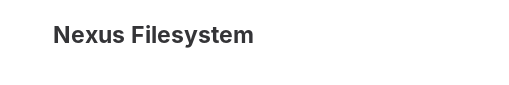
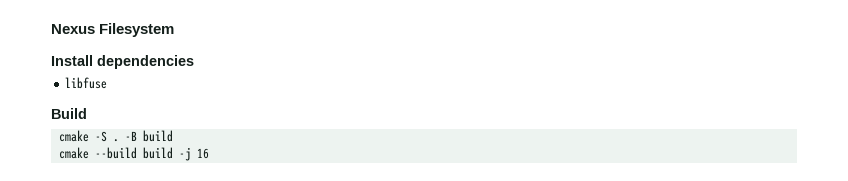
(255, 36) none -> [51,55,194,69] [65,77,108,89] [51,108,87,119] [58,130,173,142] [58,147,209,161] // Install dependencies // libfuse // Build // cmake -S . -B build // cmake --build build -j 16

